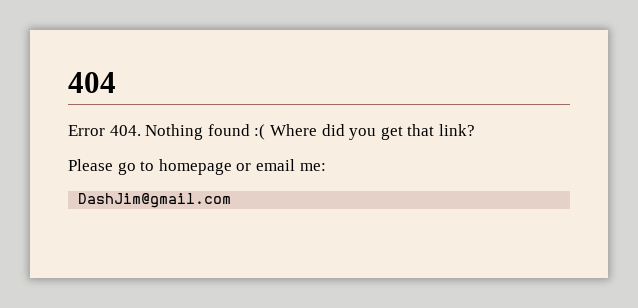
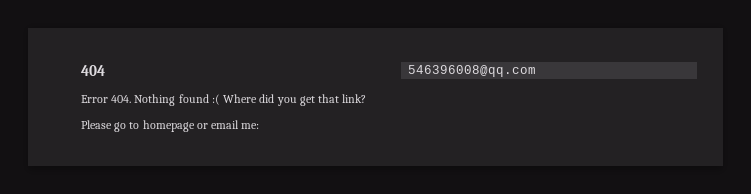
[78,193,232,208] DashJim@gmail.com -> [408,65,537,77] 546396008@qq.com

